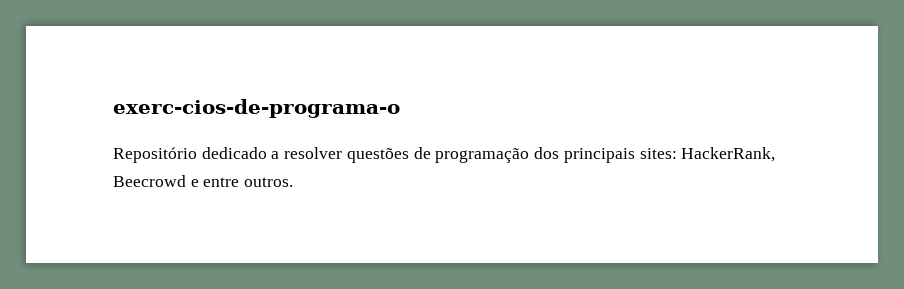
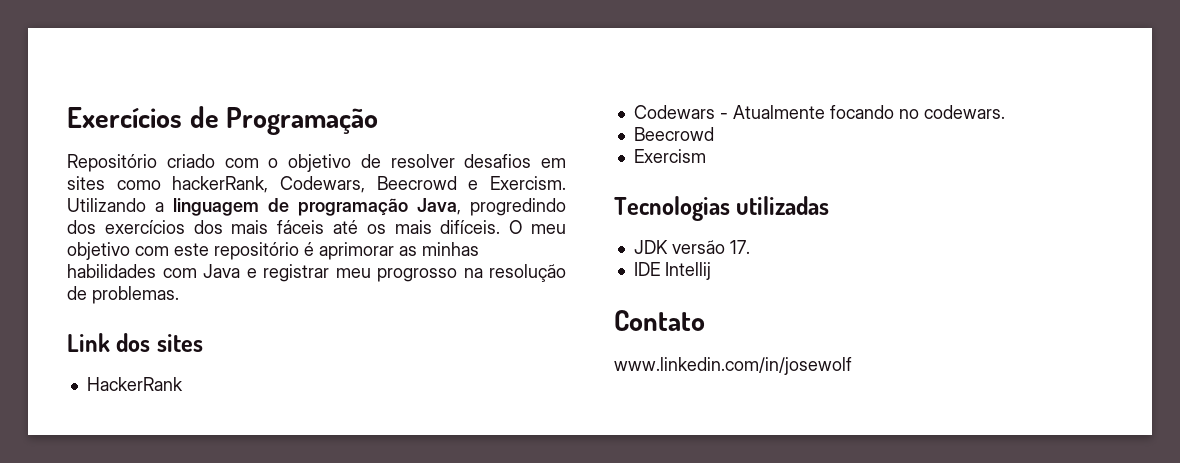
[113,99,400,118] [113,147,776,163] [113,175,294,187] exerc-cios-de-programa-o // Repositório dedicado a resolver questões de programação dos principais sites: HackerRank, Beecrowd e entre outros. -> [67,106,379,135] [67,154,566,172] [67,176,566,193] [67,198,566,216] [67,220,567,234] [67,242,479,260] [67,264,566,282] [67,286,179,304] [67,333,203,352] [86,377,183,391] [633,105,1005,119] [633,127,714,141] [633,149,706,163] [614,196,830,221] [633,240,750,254] [633,262,711,280] [614,310,705,331] [614,357,852,375] Exercícios de Programação // Repositório criado com o objetivo de resolver desafios em sites como hackerRank, Codewars, Beecrowd e Exercism. Utilizando a linguagem de programação Java, progredindo dos exercícios dos mais fáceis até os mais difíceis. O meu objetivo com este repositório é aprimorar as minhas habilidades com Java e registrar meu progrosso na resolução de problemas. // Link dos sites // HackerRank // Codewars - Atualmente focando no codewars. // Beecrowd // Exercism // Tecnologias utilizadas // JDK versão 17. // IDE Intellij // Contato // www.linkedin.com/in/josewolf

